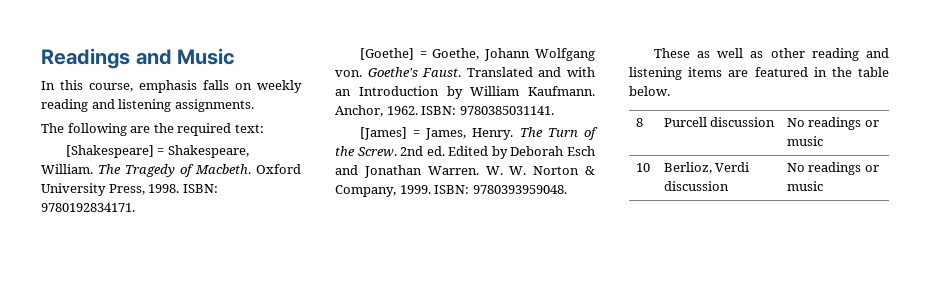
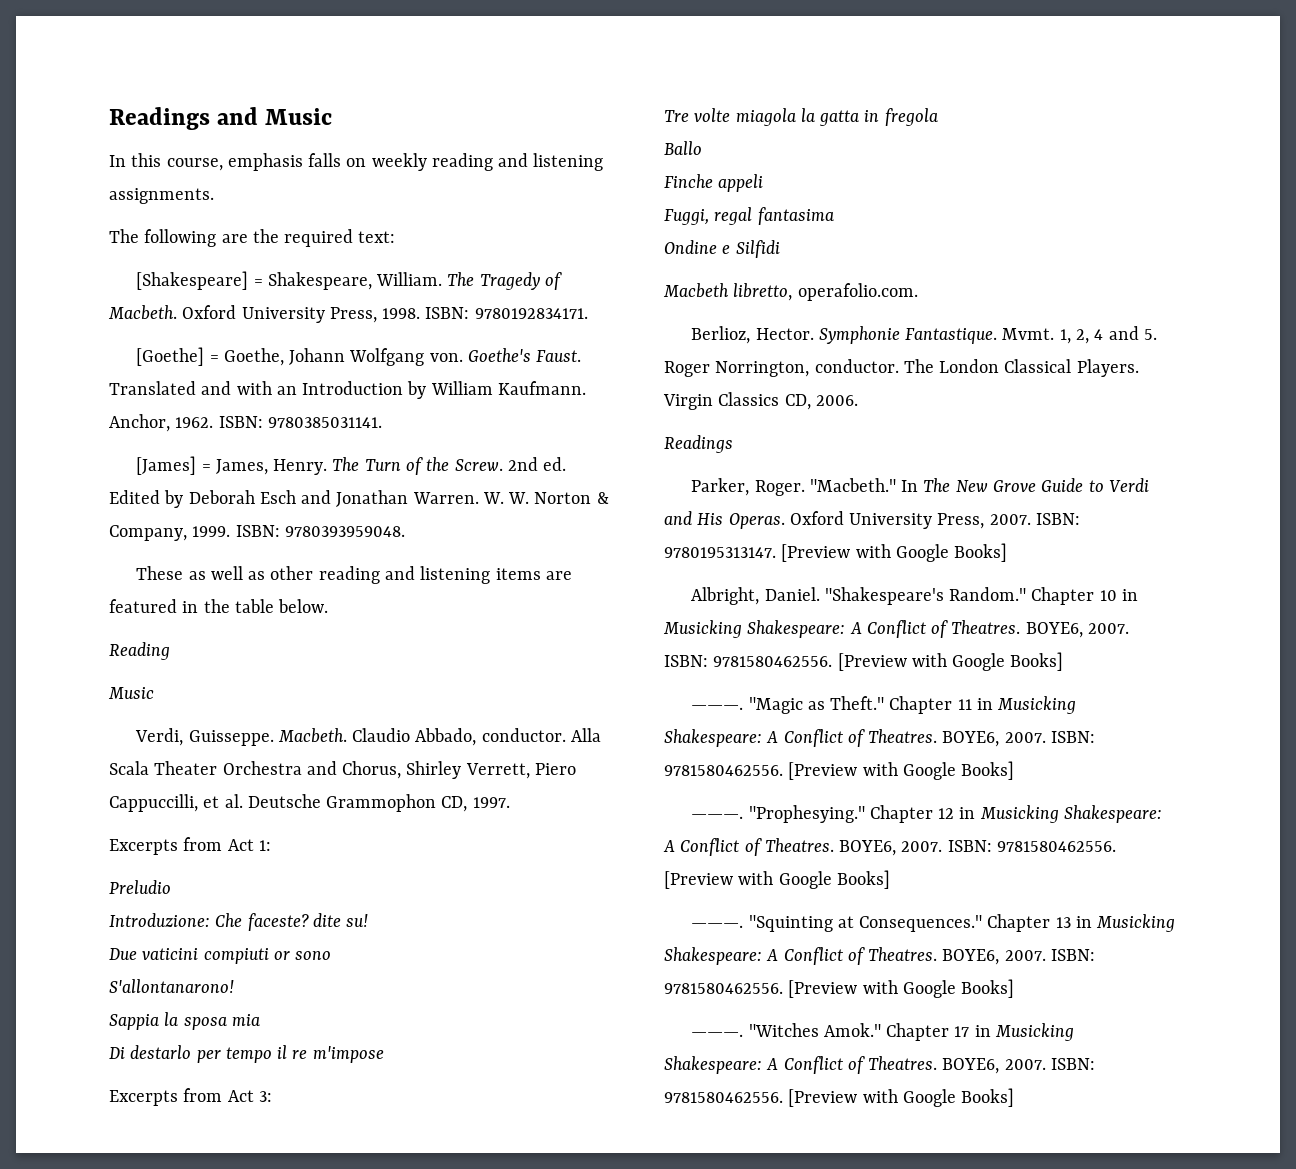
[635,118,643,127] [663,117,776,127] [786,117,879,130] [786,136,823,146] [635,163,650,172] [663,162,750,174] [663,181,729,191] [786,162,879,175] [786,181,823,191] // 8 | Purcell discussion | No readings or music // 10 | Berlioz, Verdi discussion | No readings or music -> [109,642,170,660] [108,687,154,699] [135,728,601,746] [109,761,576,779] [109,794,510,812] [109,837,271,855] [109,880,171,894] [109,913,369,931] [109,948,332,964] [109,979,234,993] [109,1012,260,1030] [109,1045,384,1063] [109,1088,272,1106] [664,108,938,126] [664,141,702,155] [664,174,764,192] [664,207,834,225] [664,240,780,258] [663,283,918,301] [691,326,1157,344] [664,359,1139,377] [663,392,858,410] [664,435,733,453] [691,478,1149,496] [664,511,1080,529] [664,543,1008,562] [691,587,1138,605] [663,620,1129,638] [664,652,1064,671] [691,696,1077,714] [664,729,1095,747] [664,761,1015,780] [691,805,1162,823] [663,838,1116,856] [664,870,890,889] [691,914,1176,932] [664,947,1095,965] [664,979,1015,998] [691,1023,1074,1041] [664,1056,1095,1074] [664,1088,1015,1107] // Reading // Music // Verdi, Guisseppe. Macbeth. Claudio Abbado, conductor. Alla Scala Theater Orchestra and Chorus, Shirley Verrett, Piero Cappuccilli, et al. Deutsche Grammophon CD, 1997. // Excerpts from Act 1: // Preludio // Introduzione: Che faceste? dite su! // Due vaticini compiuti or sono // S'allontanarono! // Sappia la sposa mia // Di destarlo per tempo il re m'impose // Excerpts from Act 3: // Tre volte miagola la gatta in fregola // Ballo // Finche appeli // Fuggi, regal fantasima // Ondine e Silfidi // Macbeth libretto, operafolio.com. // Berlioz, Hector. Symphonie Fantastique. Mvmt. 1, 2, 4 and 5. Roger Norrington, conductor. The London Classical Players. Virgin Classics CD, 2006. // Readings // Parker, Roger. "Macbeth." In The New Grove Guide to Verdi and His Operas. Oxford University Press, 2007. ISBN: 9780195313147. [Preview with Google Books] // Albright, Daniel. "Shakespeare's Random." Chapter 10 in Musicking Shakespeare: A Conflict of Theatres. BOYE6, 2007. ISBN: 9781580462556. [Preview with Google Books] // ———. "Magic as Theft." Chapter 11 in Musicking Shakespeare: A Conflict of Theatres. BOYE6, 2007. ISBN: 9781580462556. [Preview with Google Books] // ———. "Prophesying." Chapter 12 in Musicking Shakespeare: A Conflict of Theatres. BOYE6, 2007. ISBN: 9781580462556. [Preview with Google Books] // ———. "Squinting at Consequences." Chapter 13 in Musicking Shakespeare: A Conflict of Theatres. BOYE6, 2007. ISBN: 9781580462556. [Preview with Google Books] // ———. "Witches Amok." Chapter 17 in Musicking Shakespeare: A Conflict of Theatres. BOYE6, 2007. ISBN: 9781580462556. [Preview with Google Books]

